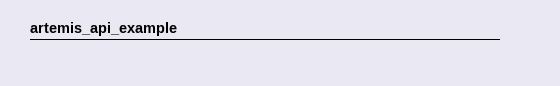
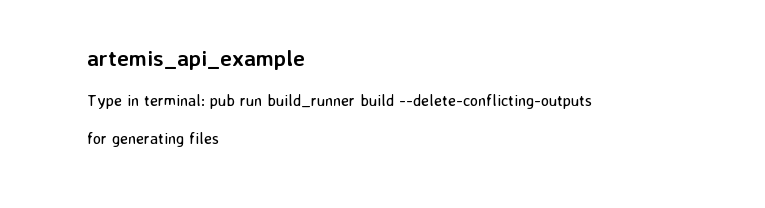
(177, 29) none -> [87,94,592,109] [87,132,219,147] // Type in terminal: pub run build_runner build --delete-conflicting-outputs // for generating files

